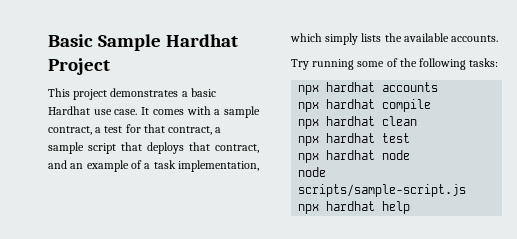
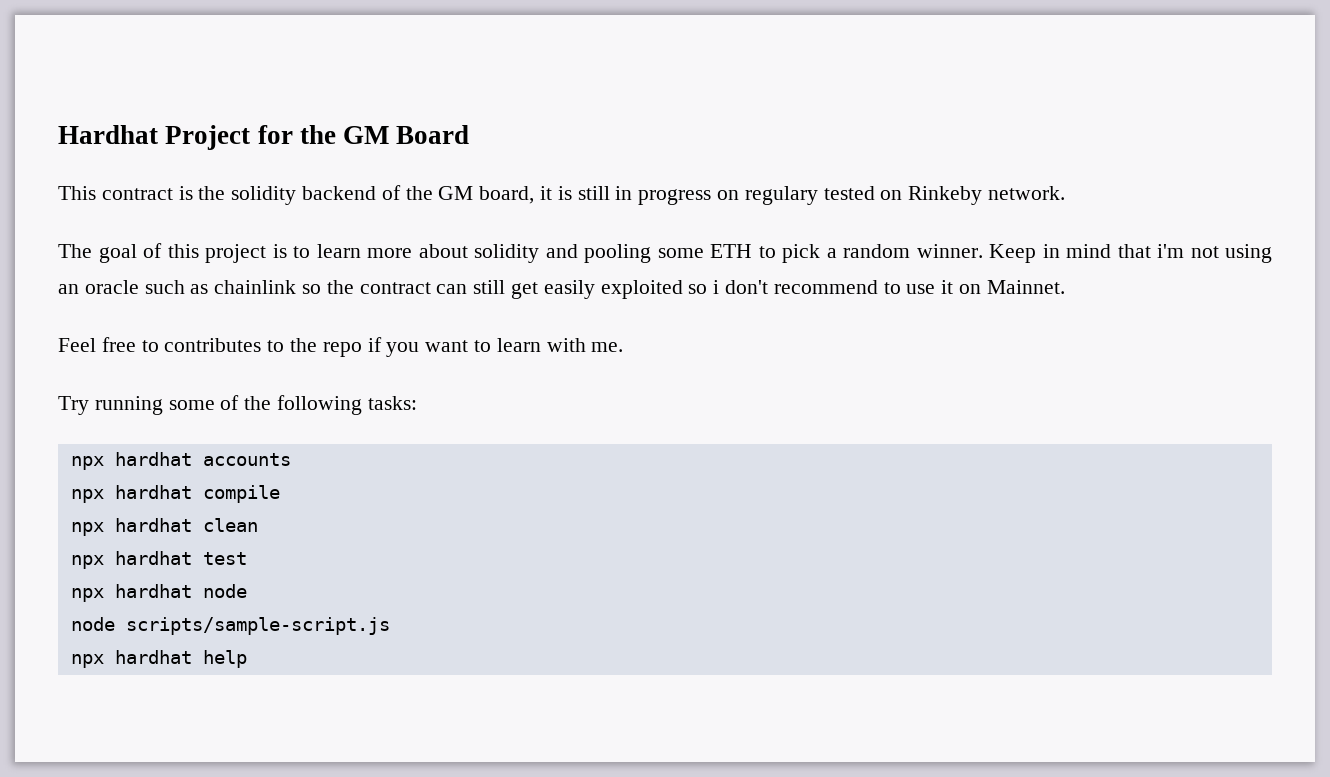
[48,34,161,51] Basic Sample -> (58, 134) none
[48,88,216,100] [48,106,260,118] [48,124,222,135] [48,142,259,154] [48,160,259,172] [290,33,499,45] // This project demonstrates a basic Hardhat use case. It comes with a sample contract, a test for that contract, a sample script that deploys that contract, and an example of a task implementation, which simply lists the available accounts. -> [257,125,470,144] [58,185,1066,205] [58,243,1272,263] [58,280,1065,299] [58,337,624,357] for the GM Board // This contract is the solidity backend of the GM board, it is still in progress on regulary tested on Rinkeby network. // The goal of this project is to learn more about solidity and pooling some ETH to pick a random winner. Keep in mind that i'm not using an oracle such as chainlink so the contract can still get easily exploited so i don't recommend to use it on Mainnet. // Feel free to contributes to the repo if you want to learn with me.

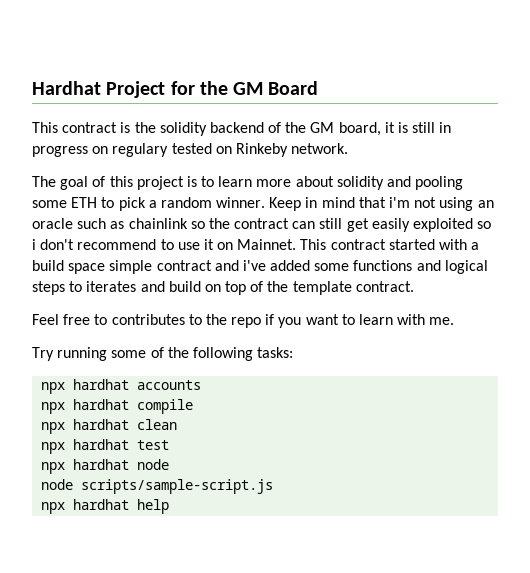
(1065, 287) none -> [300,239,480,250] [32,260,488,274] [32,281,414,295] This contract started with a build space simple contract and i've added some functions and logical steps to iterates and build on top of the template contract.

